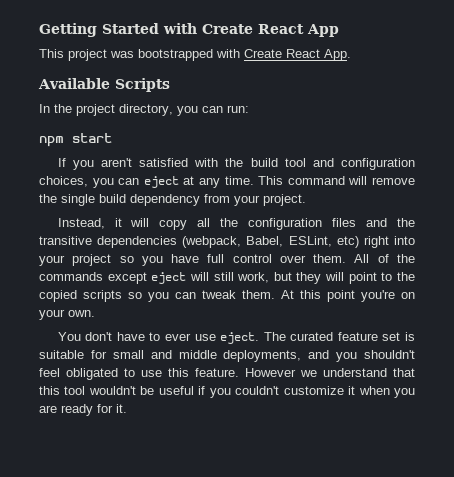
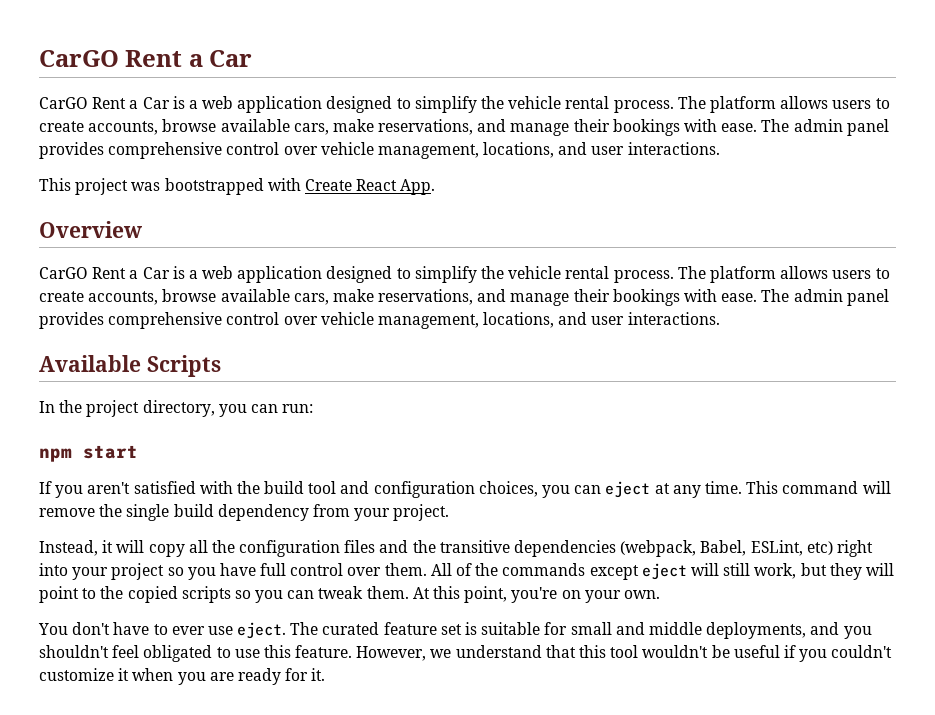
[39,23,339,37] Getting Started with Create React App -> [39,50,253,67] [39,96,890,113] [39,119,889,136] [39,142,720,159] CarGO Rent a Car // CarGO Rent a Car is a web application designed to simplify the vehicle rental process. The platform allows users to create accounts, browse available cars, make reservations, and manage their bookings with ease. The admin panel provides comprehensive control over vehicle management, locations, and user interactions.
(351, 55) none -> [39,221,142,238] [39,266,890,283] [39,289,889,306] [39,312,720,329] // Overview // CarGO Rent a Car is a web application designed to simplify the vehicle rental process. The platform allows users to create accounts, browse available cars, make reservations, and manage their bookings with ease. The admin panel provides comprehensive control over vehicle management, locations, and user interactions.
[327,290,355,302] point -> [464,586,508,603] point,
[245,368,296,377] However -> [356,646,427,661] However,

